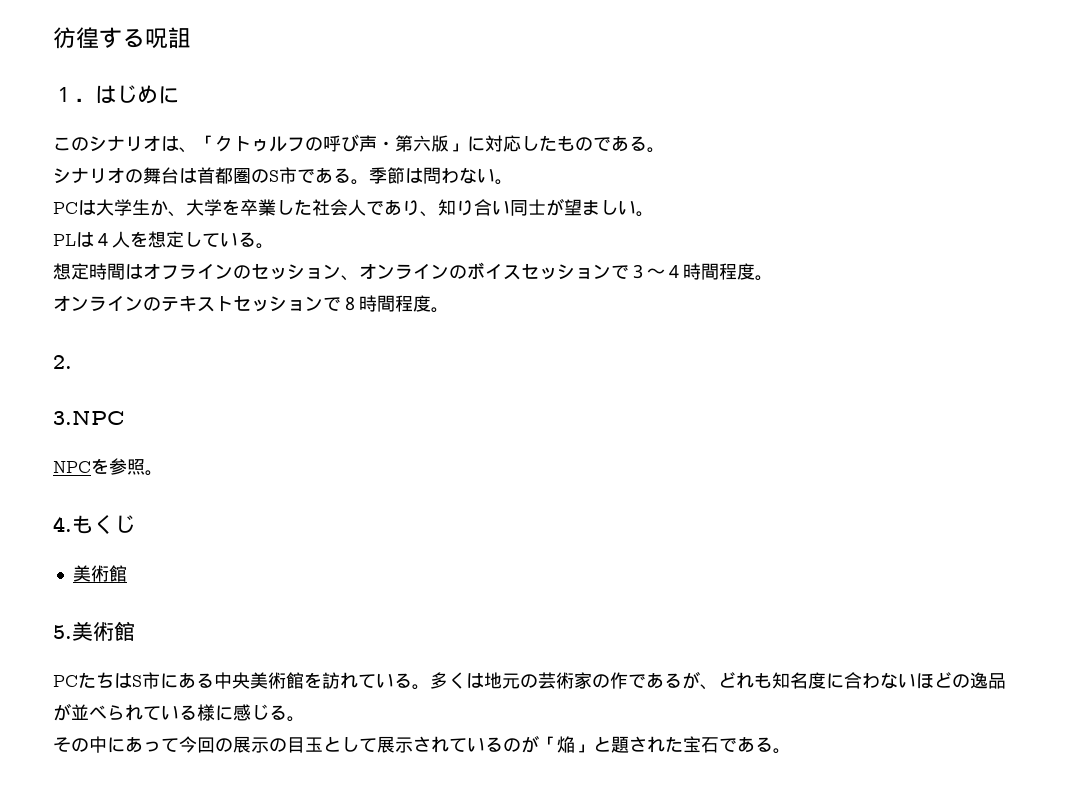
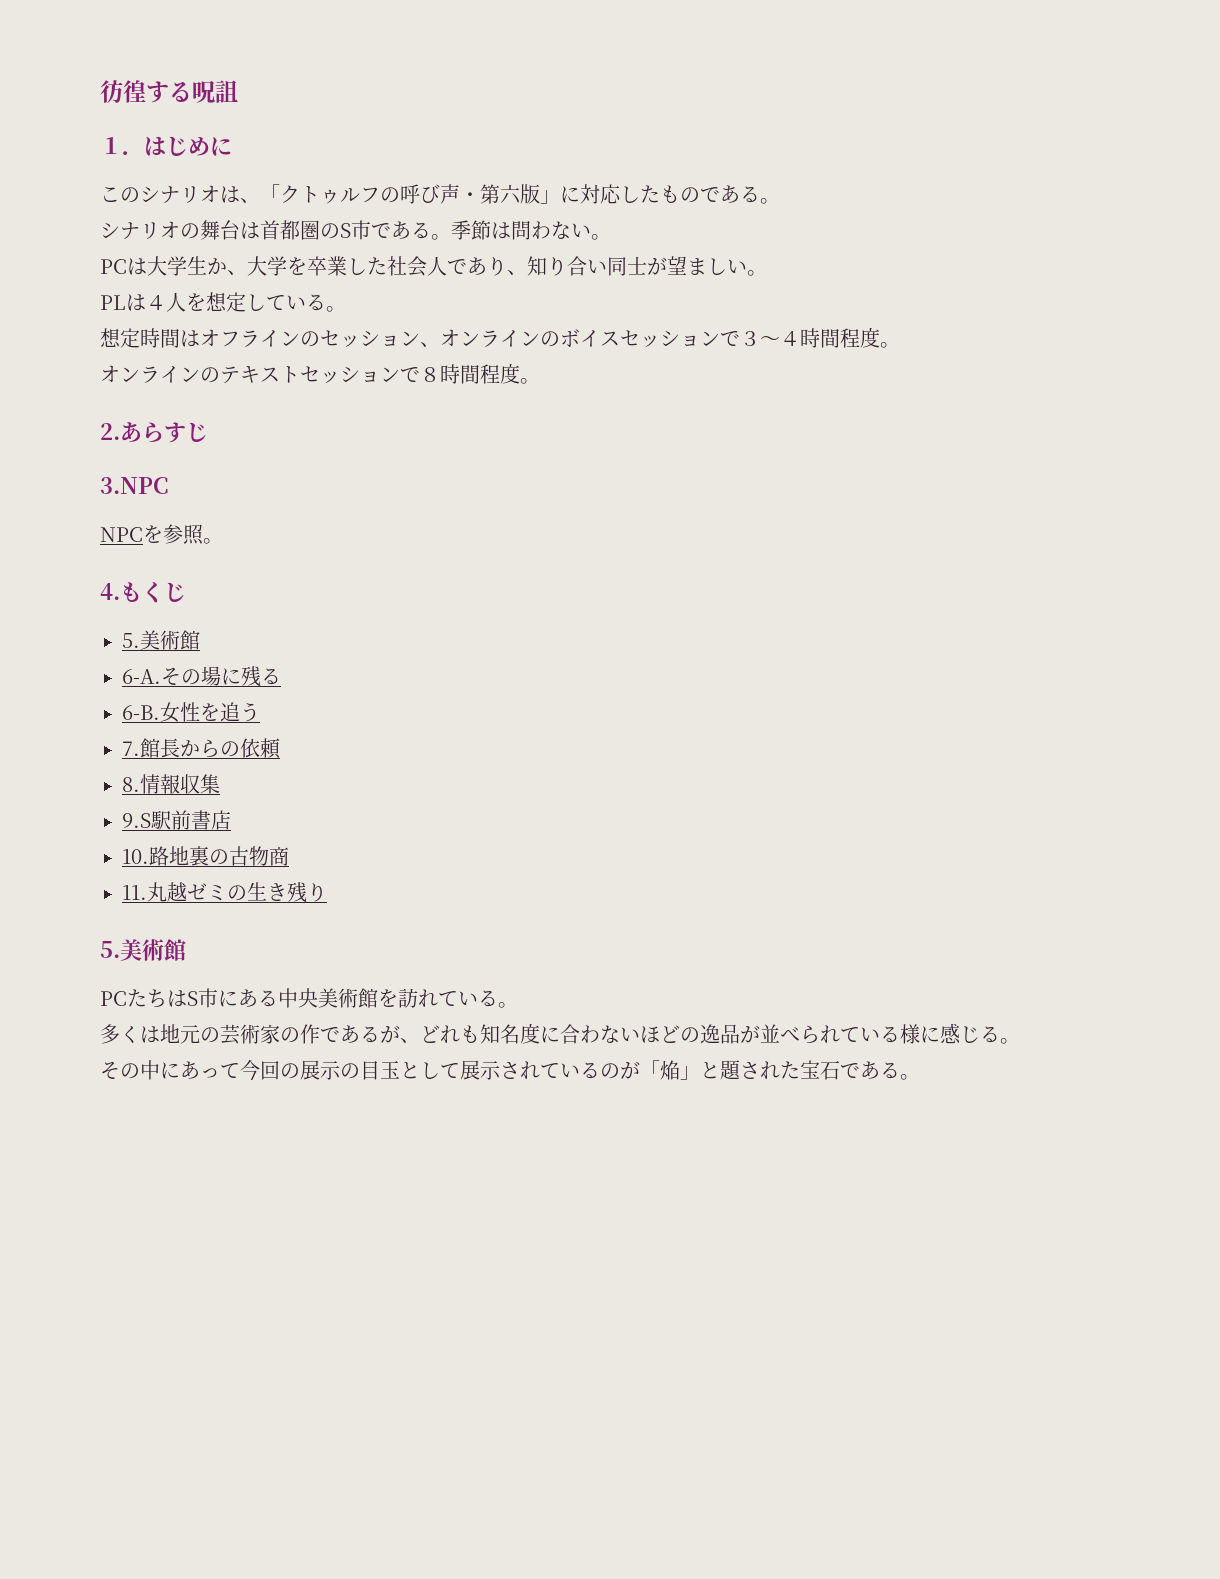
(72, 362) none -> [120,422,208,443] あらすじ
[72,565,127,582] 美術館 -> [122,630,200,650] [122,666,281,687] [122,702,260,723] [122,738,281,759] [122,774,220,794] [122,810,231,830] [122,846,289,866] [122,882,327,903] 5.美術館 // 6-A.その場に残る // 6-B.女性を追う // 7.館長からの依頼 // 8.情報収集 // 9.S駅前書店 // 10.路地裏の古物商 // 11.丸越ゼミの生き残り
(430, 687) none -> (518, 1005) //

